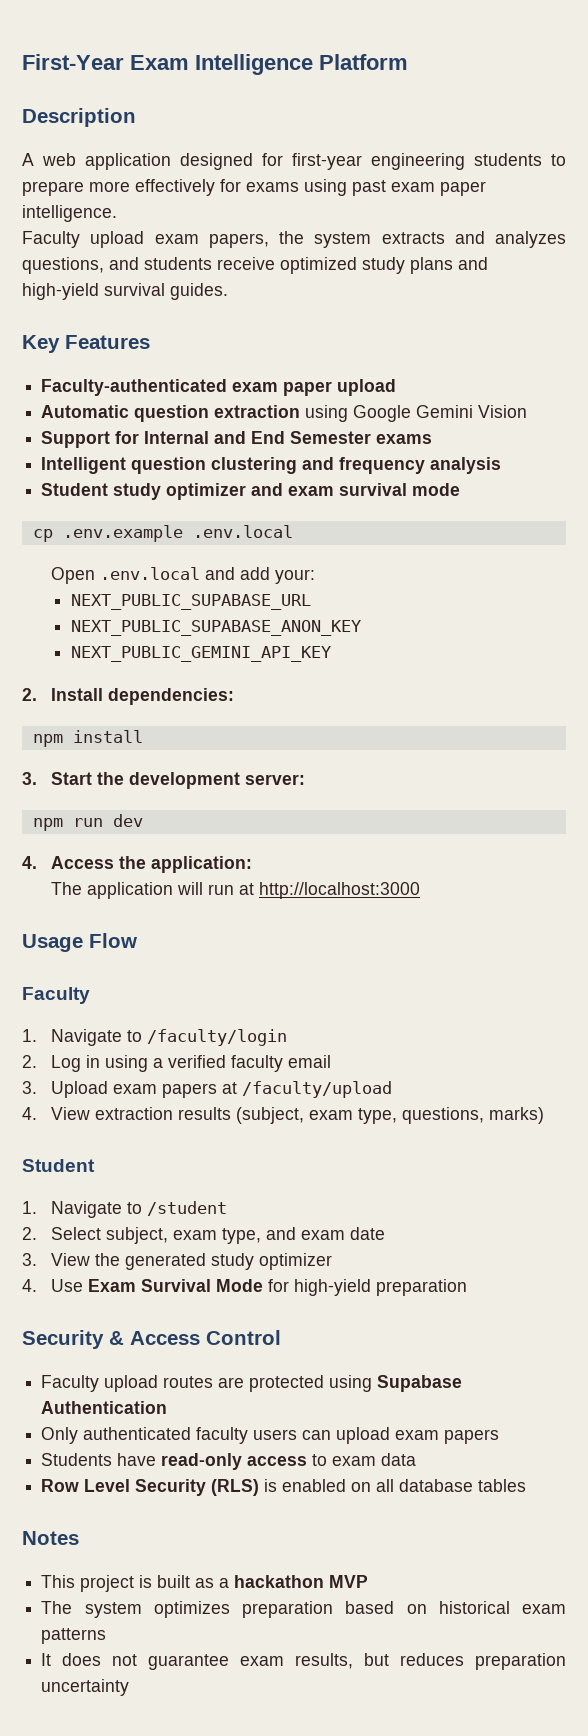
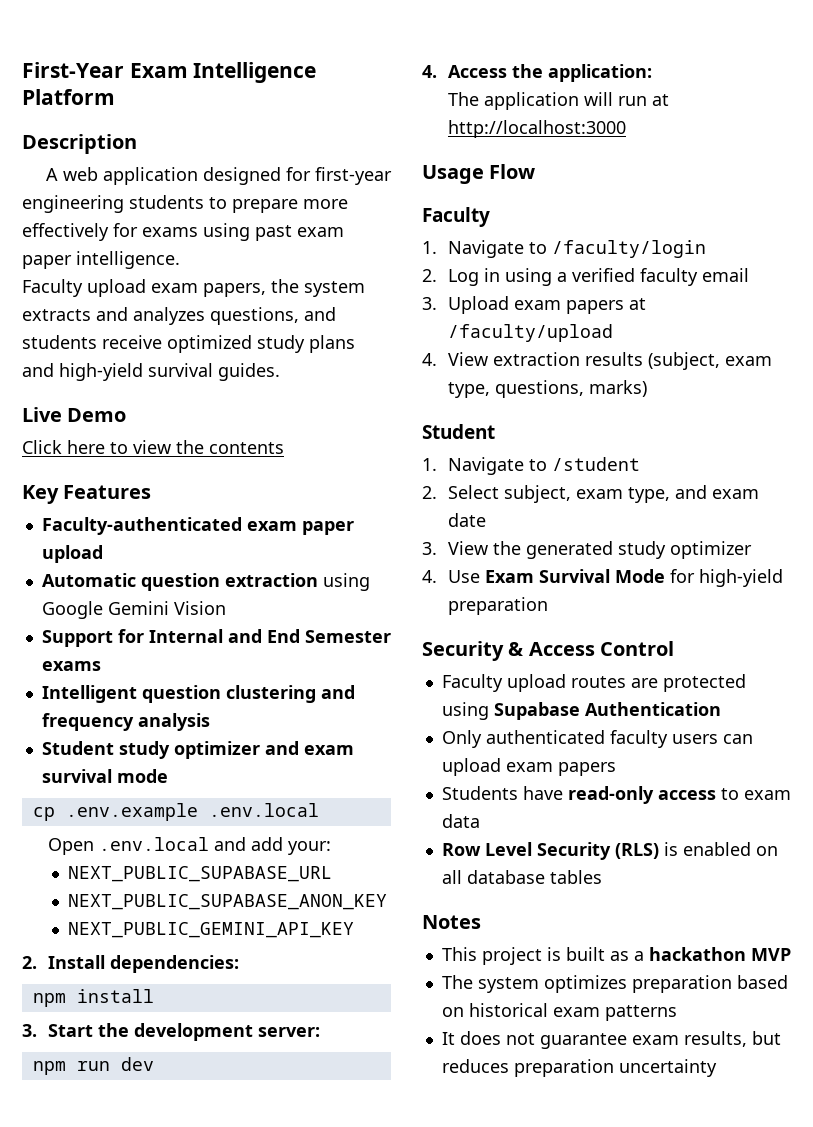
(228, 291) none -> [22,407,127,422] [22,440,284,454] // Live Demo // Click here to view the contents

